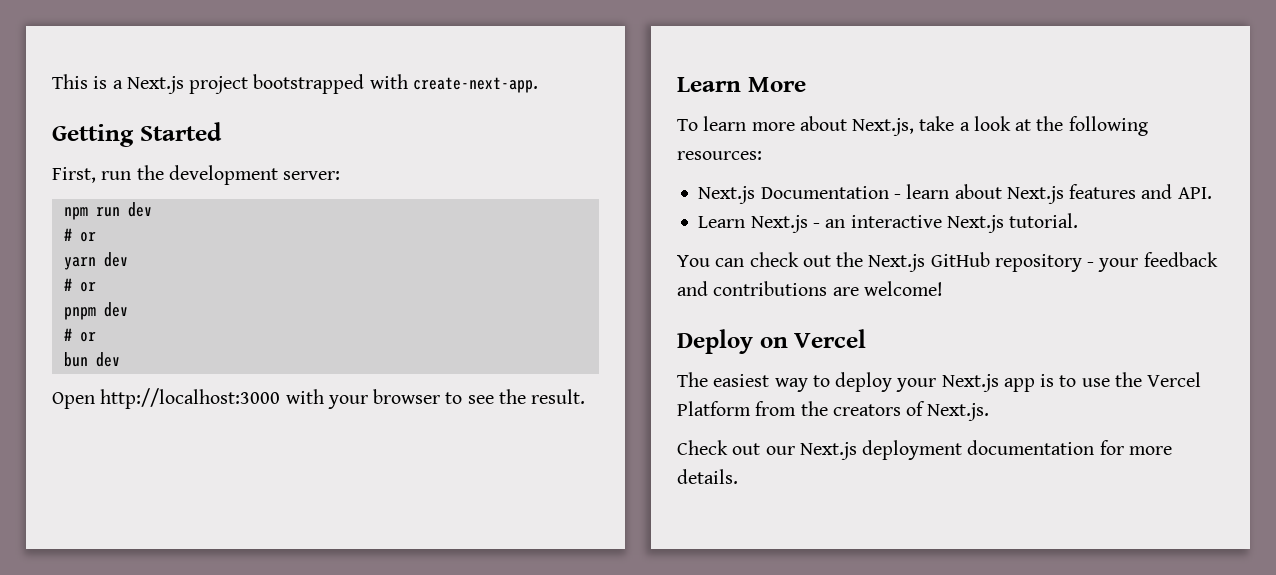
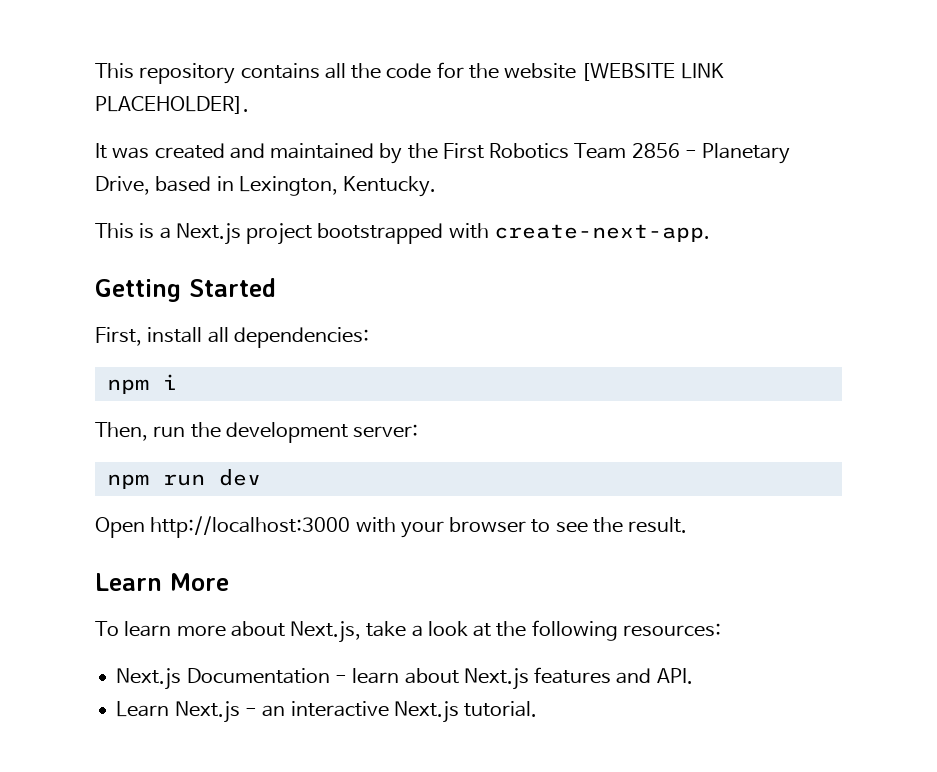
[52,74,88,89] This -> [95,62,724,84] [95,96,249,114] [95,143,791,164] [95,176,437,197] [95,223,134,239] This repository contains all the code for the website [WEBSITE LINK PLACEHOLDER]. // It was created and maintained by the First Robotics Team 2856 - Planetary Drive, based in Lexington, Kentucky. // This
(96, 175) none -> [147,327,369,348] [106,374,177,394] [95,422,148,441] install all dependencies: // npm i // Then,
[63,228,96,242] [63,252,128,270] [63,278,96,292] [63,302,128,320] [63,328,96,342] [63,352,120,367] // # or // yarn dev // # or // pnpm dev // # or // bun dev -> (261, 477) none
[677,252,1218,272] [677,281,943,296] [677,329,867,354] [677,372,1202,392] [677,401,990,421] [677,440,1172,460] [677,469,738,484] // You can check out the Next.js GitHub repository - your feedback and contributions are welcome! // Deploy on Vercel // The easiest way to deploy your Next.js app is to use the Vercel Platform from the creators of Next.js. // Check out our Next.js deployment documentation for more details. -> (538, 709) none

